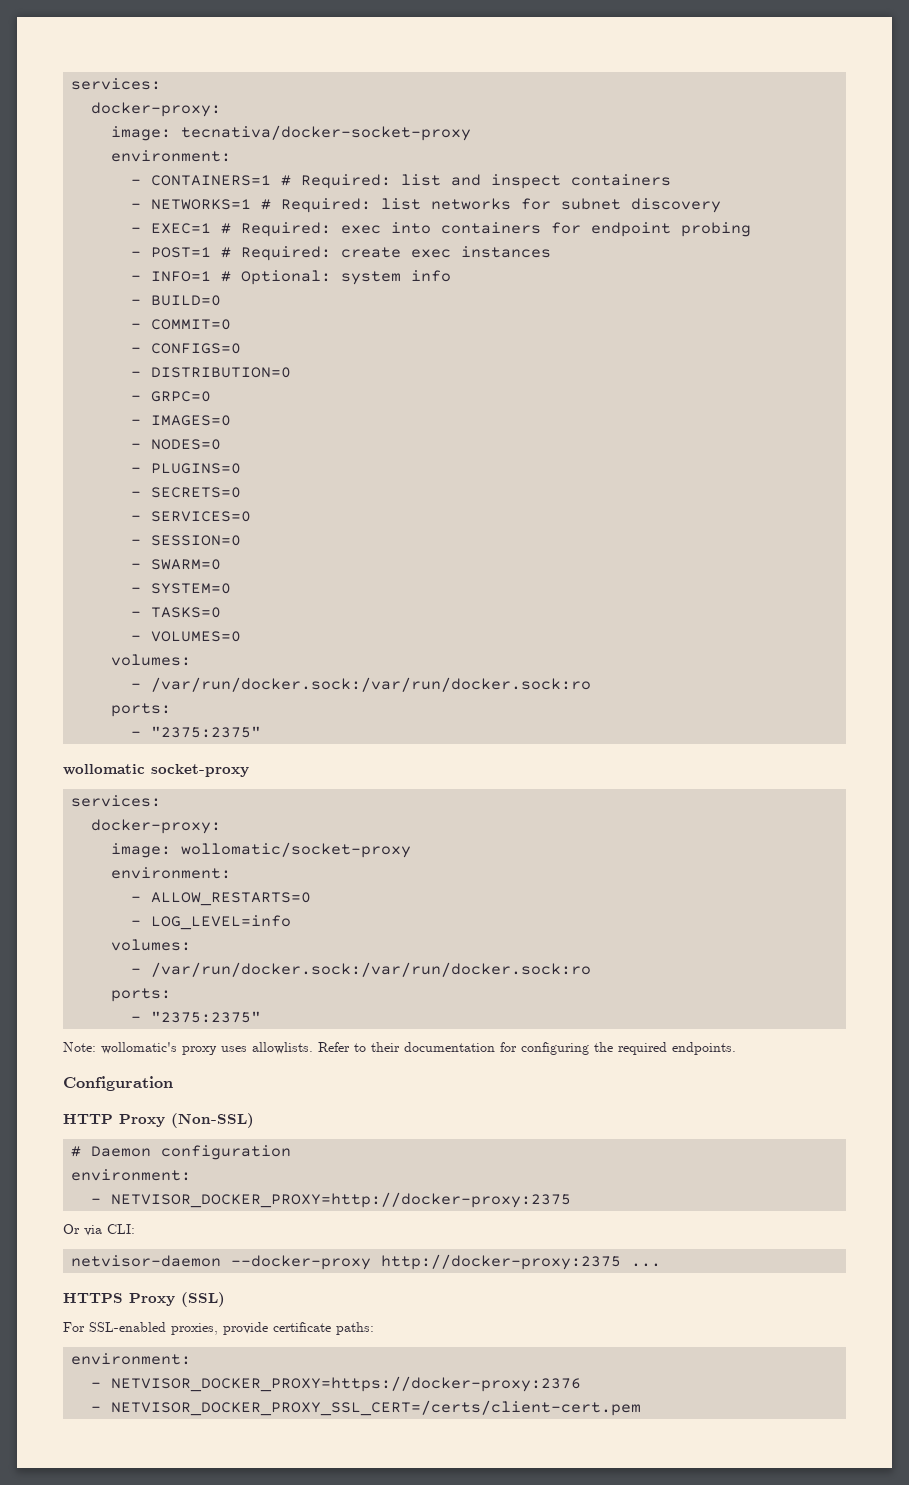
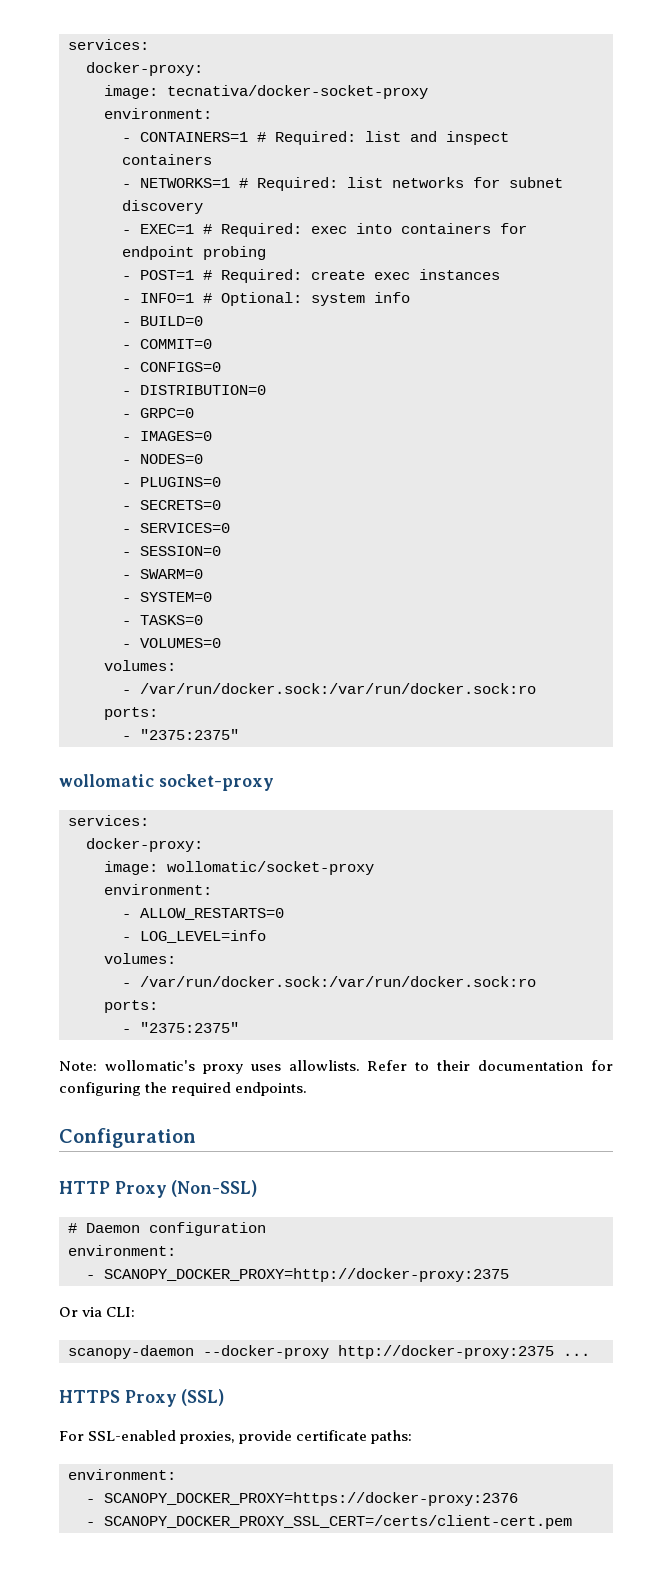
[111,1192,572,1208] NETVISOR_DOCKER_PROXY=http://docker-proxy:2375 -> [104,1268,509,1282] SCANOPY_DOCKER_PROXY=http://docker-proxy:2375
[71,1255,222,1267] netvisor-daemon -> [68,1345,194,1359] scanopy-daemon
[111,1376,582,1392] [91,1400,642,1416] NETVISOR_DOCKER_PROXY=https://docker-proxy:2376 // - NETVISOR_DOCKER_PROXY_SSL_CERT=/certs/client-cert.pem -> [104,1492,518,1506] [86,1515,572,1529] SCANOPY_DOCKER_PROXY=https://docker-proxy:2376 // - SCANOPY_DOCKER_PROXY_SSL_CERT=/certs/client-cert.pem

